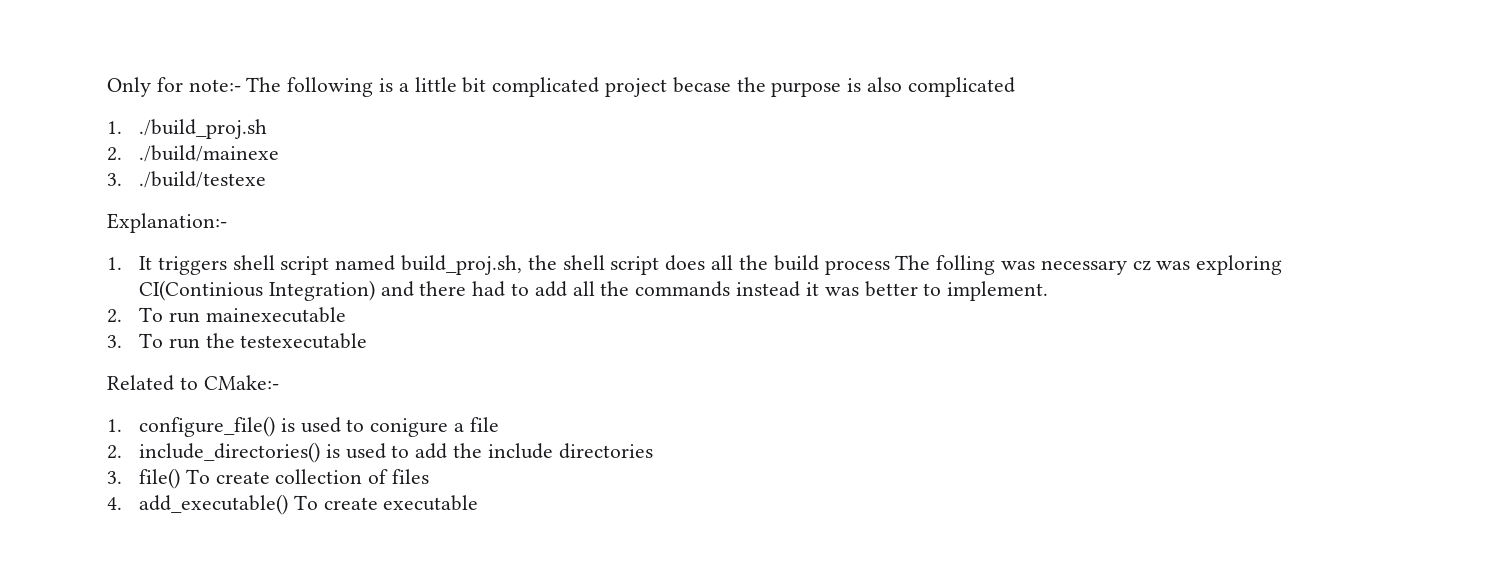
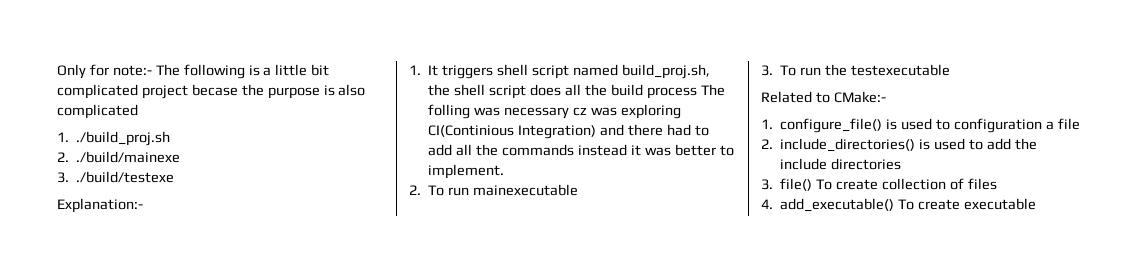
[370,418,449,437] conigure -> [953,118,1042,133] configuration

